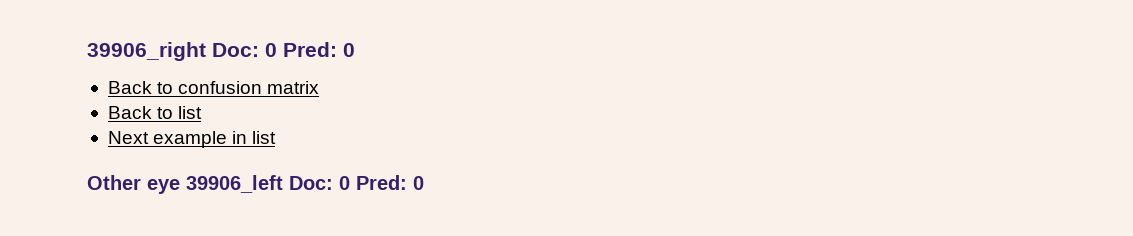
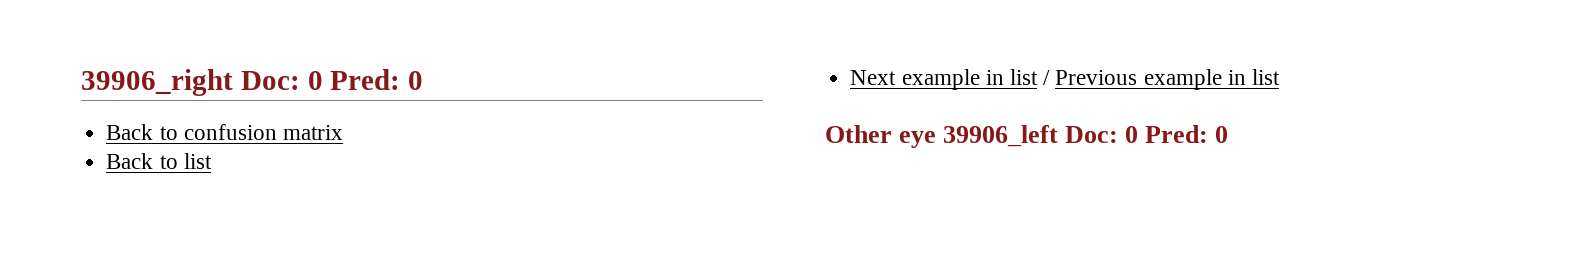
(277, 137) none -> [1043,69,1280,90] / Previous example in list

